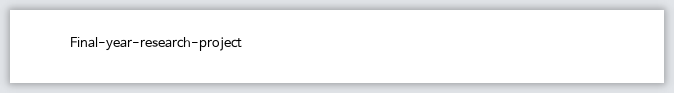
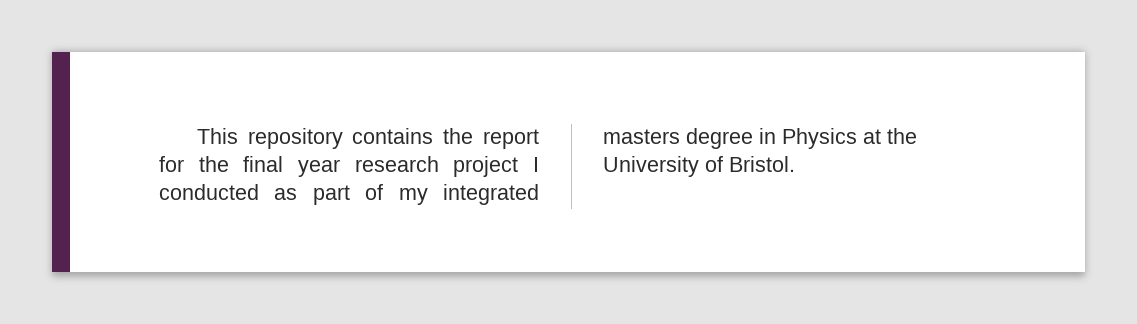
[70,37,242,51] Final-year-research-project -> [196,128,539,149] [159,156,539,177] [159,184,539,205] [603,128,917,149] [603,156,795,177] This repository contains the report for the final year research project I conducted as part of my integrated masters degree in Physics at the University of Bristol.

